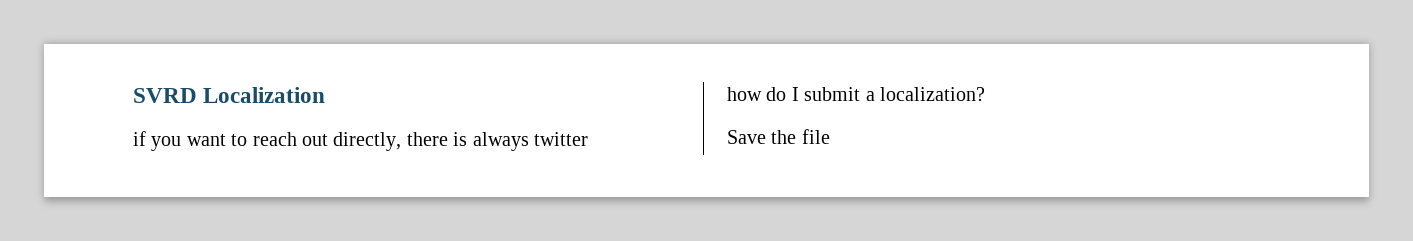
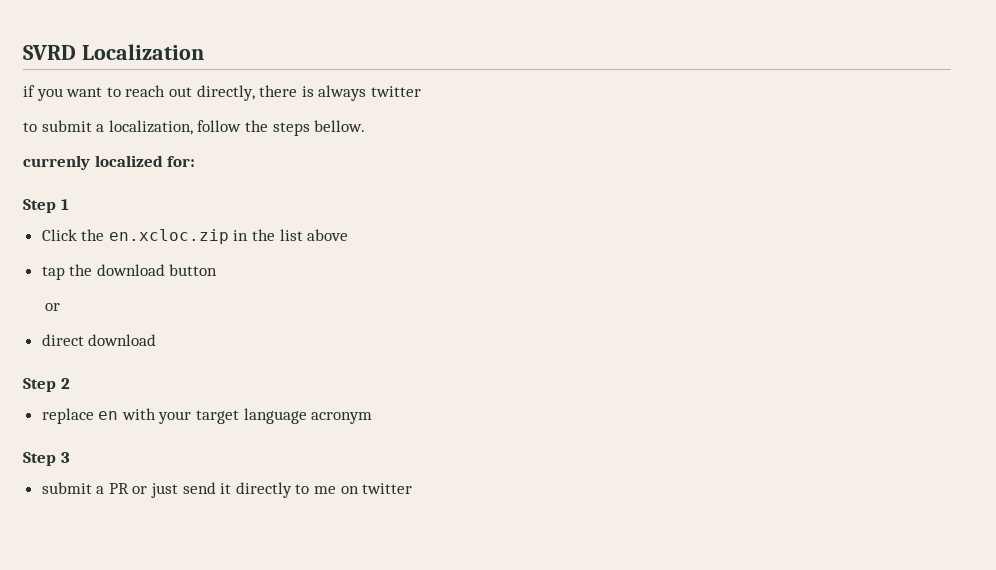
[727,87,985,101] [727,129,830,144] how do I submit a localization? // Save the file -> [23,120,366,136] [23,155,196,170] [23,199,69,213] [41,229,349,244] [41,264,218,280] [44,303,60,311] [41,334,157,346] [23,378,70,392] [41,408,373,424] [23,452,70,466] [41,482,413,498] to submit a localization, follow the steps bellow. // currenly localized for: // Step 1 // Click the en.xcloc.zip in the list above // tap the download button // or // direct download // Step 2 // replace en with your target language acronym // Step 3 // submit a PR or just send it directly to me on twitter

